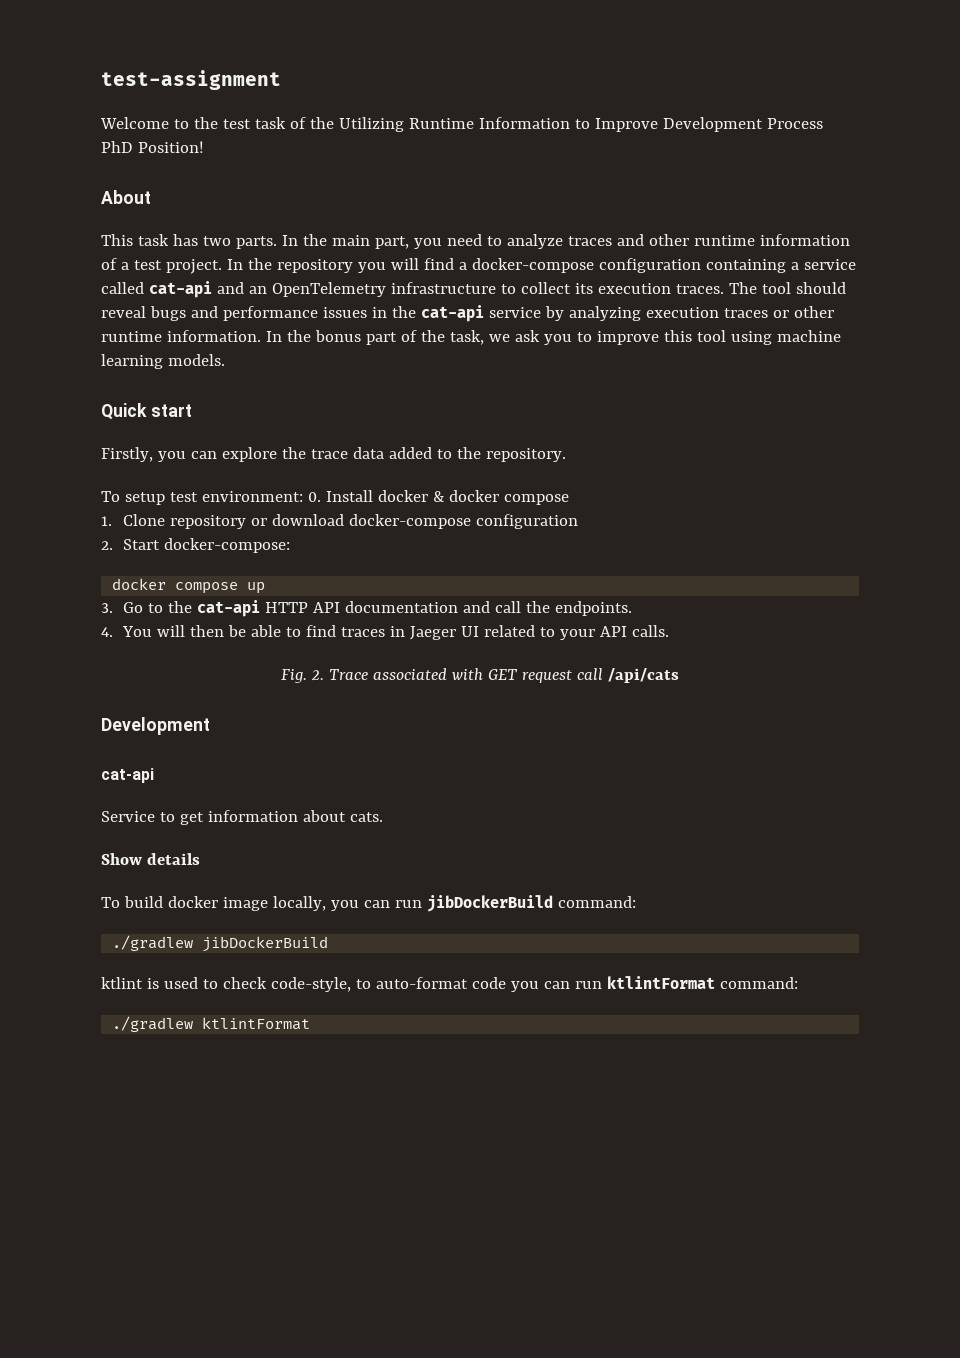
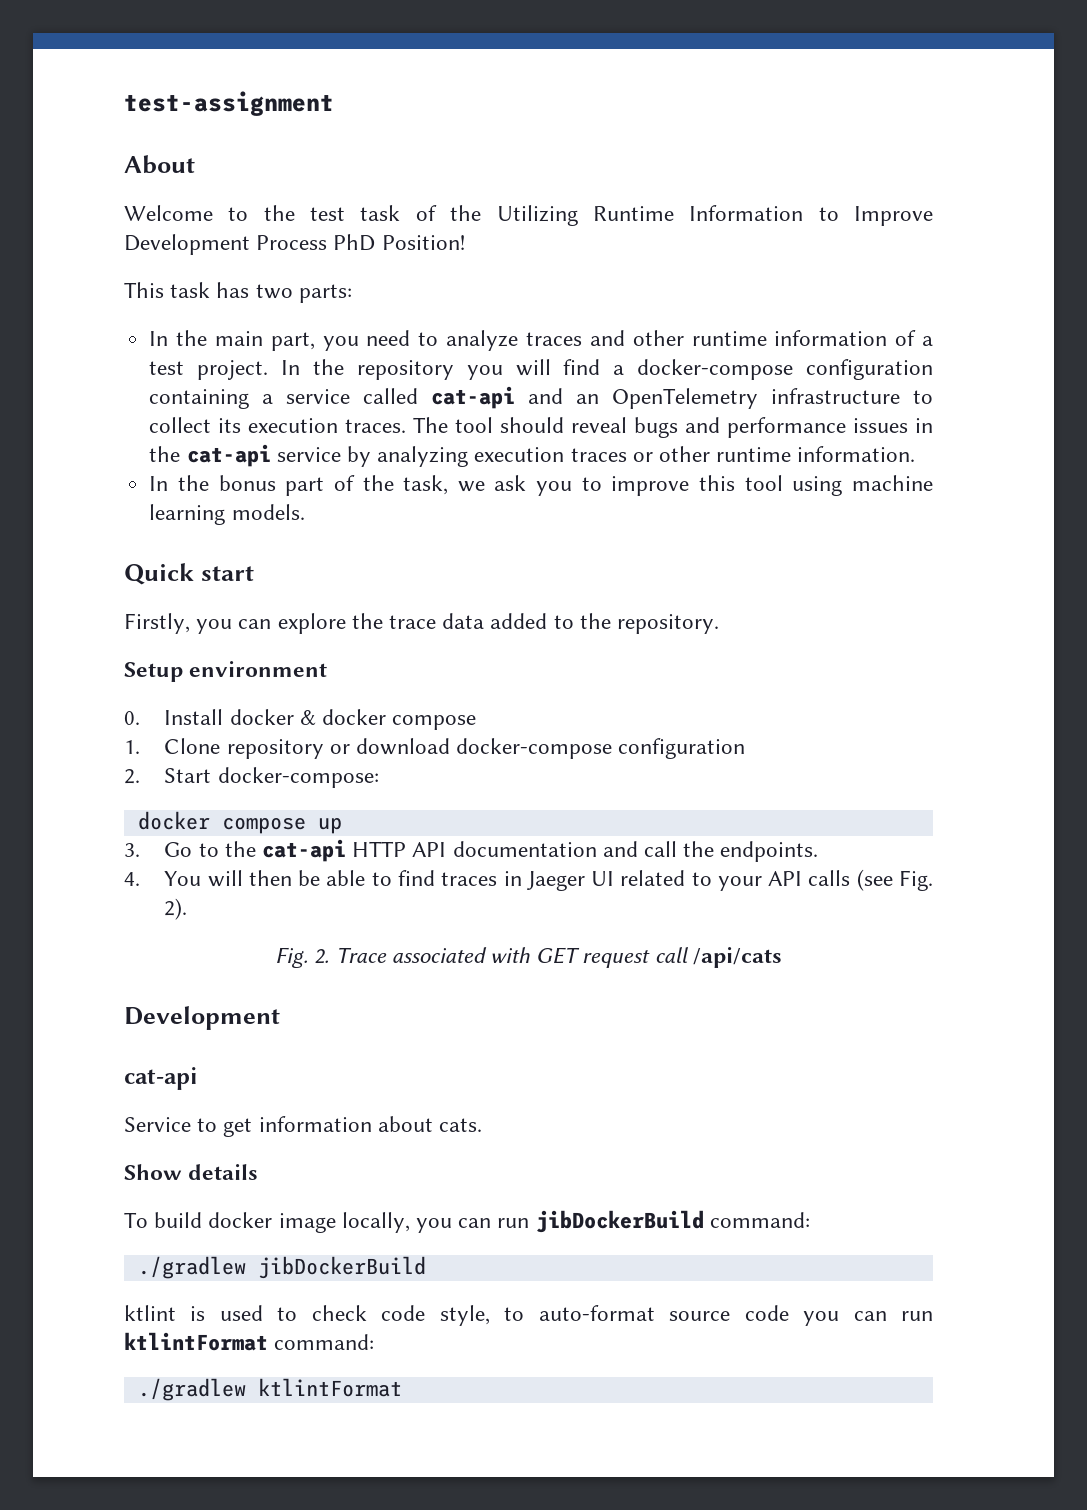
(281, 80) none -> [124,155,195,174] // About
[101,190,151,204] // About -> (465, 242) none
[235,236,277,249] parts. -> [298,284,352,303] parts: //
(261, 336) none -> (916, 454) //
[101,491,303,505] To setup test environment: -> [124,661,328,682] Setup environment //
[632,625,670,637] calls. -> [808,869,934,891] [164,898,188,920] calls (see Fig. 2).
[270,977,351,992] code-style, -> [381,1305,490,1326] code style,
(468, 983) none -> [669,1311,731,1321] source

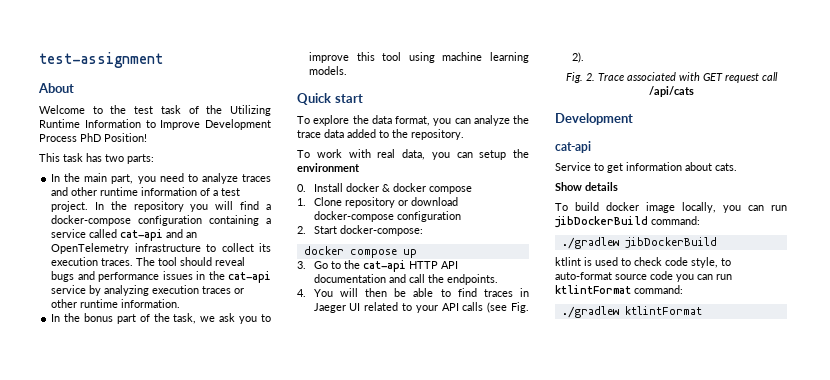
[124,613,346,634] Firstly, you can explore -> [297,115,510,126] To explore the data format, you can analyze
[124,662,183,682] Setup -> [297,149,529,160] To work with real data, you can setup the

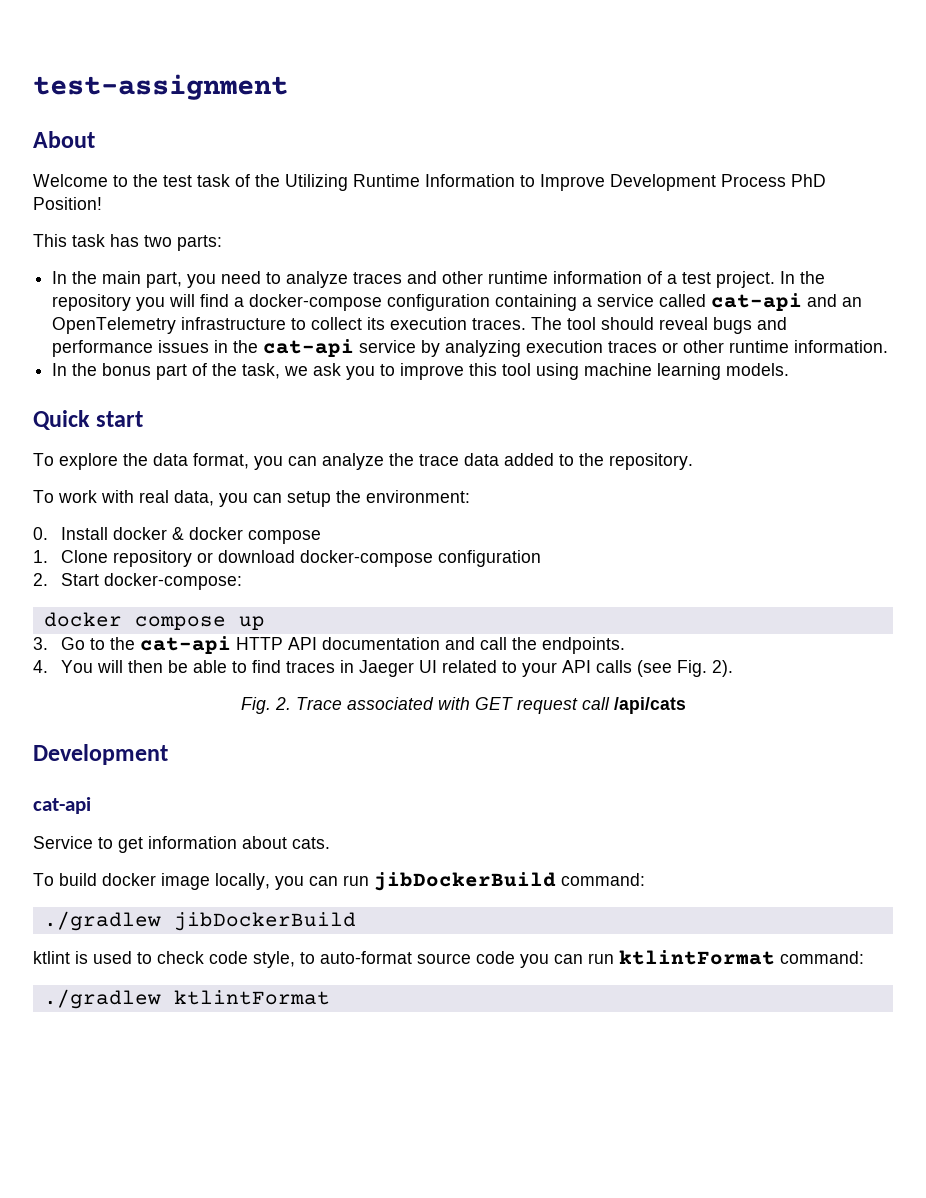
[297,163,360,172] environment -> [366,490,470,503] environment:
[555,182,618,191] // Show details -> (330, 843) none

